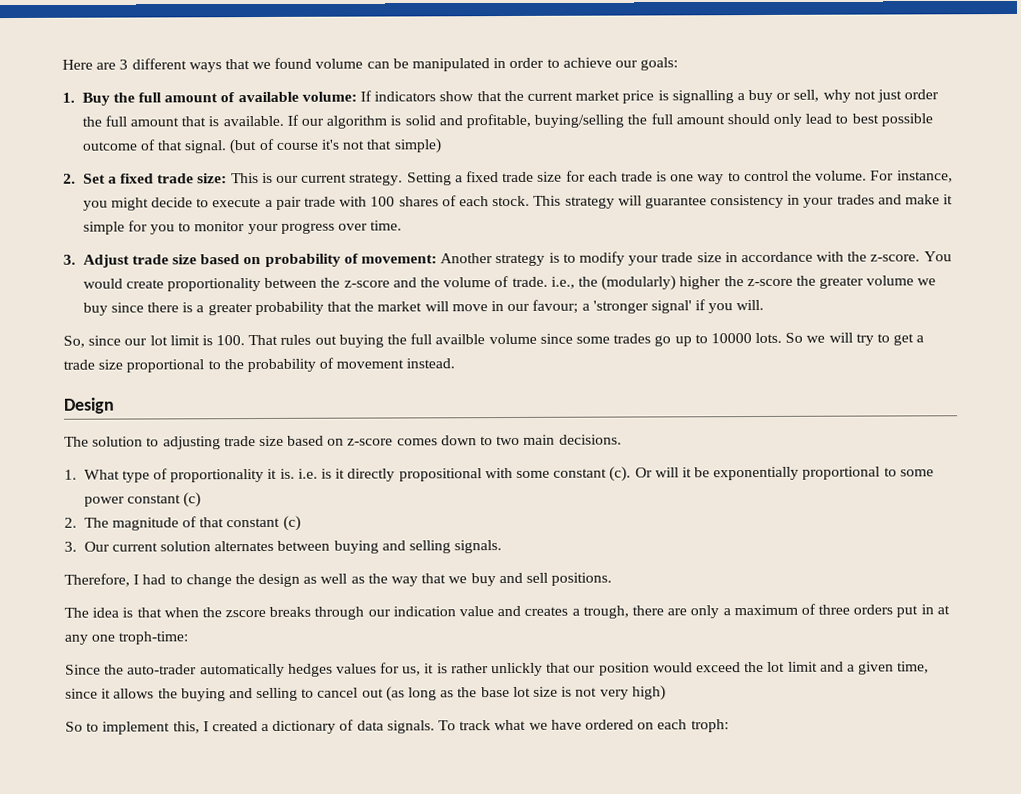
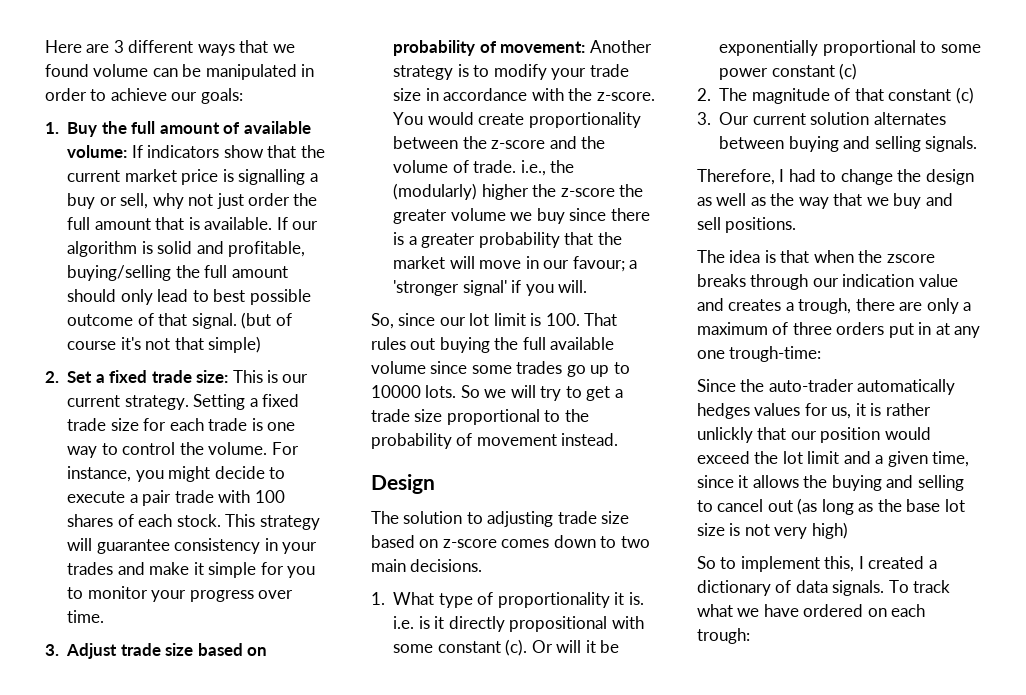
[435,334,486,345] availble -> [550,337,615,350] available
[118,631,189,645] troph-time: -> [729,346,822,362] trough-time:
[690,719,729,733] troph: -> [697,628,750,644] trough:

